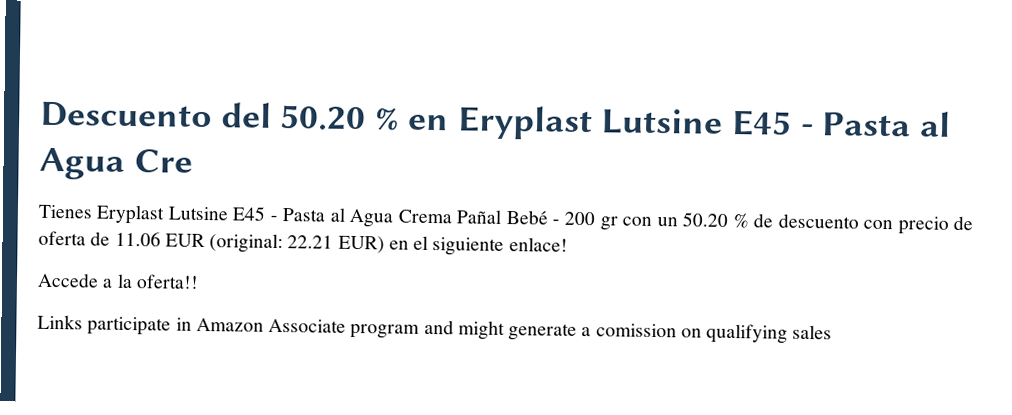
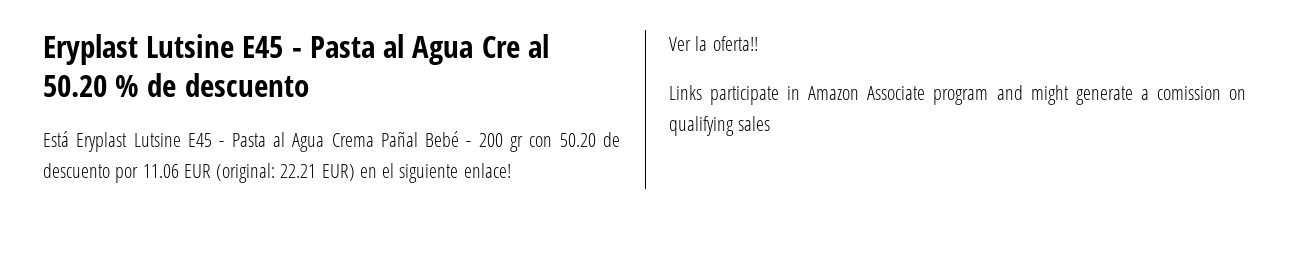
[40,101,449,131] Descuento del 50.20 % en -> (43, 49) none
[38,204,92,219] // Tienes -> [527,34,549,58] [43,73,309,97] [43,131,69,147] al 50.20 % de descuento // Está
[656,212,974,235] [38,230,111,246] un 50.20 % de descuento con precio de oferta de -> [559,132,620,147] [43,163,139,183] 50.20 de descuento por
[37,272,114,288] Accede a -> [669,37,691,51] Ver

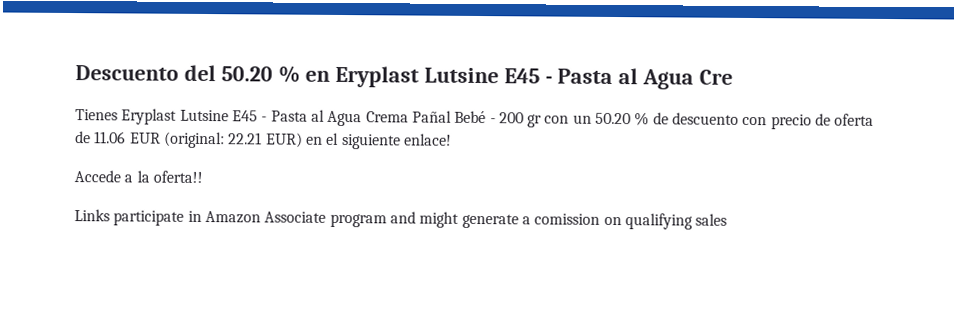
(43, 49) none -> [75,64,330,83] Descuento del 50.20 % en
[527,34,549,58] [43,73,309,97] [43,131,69,147] al 50.20 % de descuento // Está -> [75,109,118,121] // Tienes
[559,132,620,147] [43,163,139,183] 50.20 de descuento por -> [572,112,875,130] [75,131,91,144] un 50.20 % de descuento con precio de oferta de
[669,37,691,51] Ver -> [74,170,134,183] Accede a

